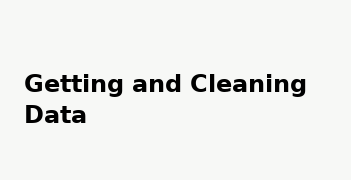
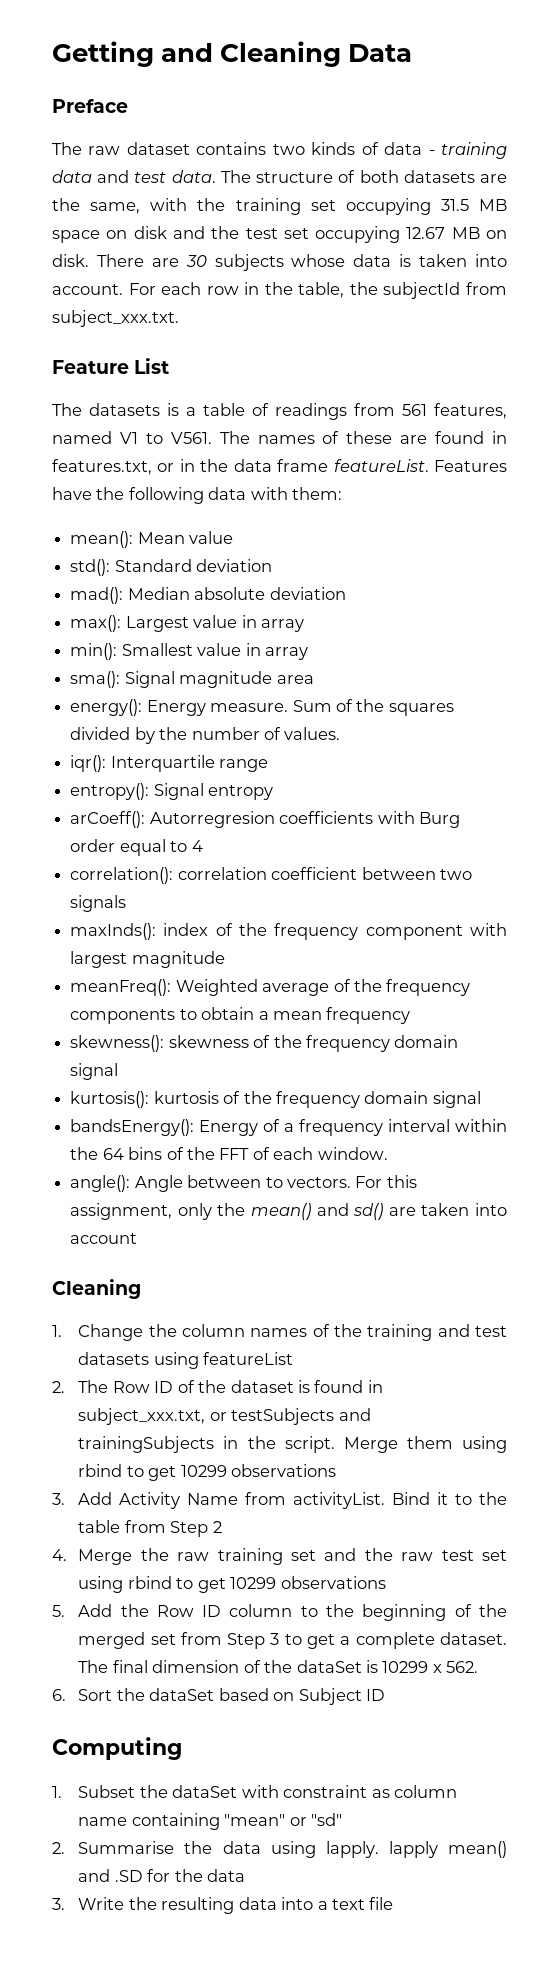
(87, 114) none -> [52,99,128,113] [52,142,508,159] [52,170,508,183] [52,198,507,215] [52,226,508,243] [52,254,508,271] [52,282,507,299] [52,310,179,327] [52,358,170,374] [52,403,507,420] [52,431,507,444] [52,459,507,475] [52,487,343,504] [70,531,234,548] [70,559,273,576] [70,587,346,604] [70,615,304,632] [70,643,308,660] [70,671,314,688] [70,699,454,716] [70,727,341,744] [70,755,269,772] [70,783,274,800] [70,811,460,828] [70,839,203,856] [70,867,472,884] [70,895,127,912] [70,923,507,940] [70,951,225,968] [70,979,471,996] [70,1007,411,1024] [70,1035,459,1052] [70,1063,119,1080] [70,1091,481,1108] [70,1119,507,1136] [70,1147,388,1160] [70,1175,417,1192] [70,1203,507,1220] [70,1233,138,1244] [52,1279,141,1299] [52,1324,507,1341] [78,1352,294,1369] [52,1380,383,1393] [78,1408,371,1425] [78,1436,507,1453] [78,1464,337,1481] [52,1492,507,1509] [78,1520,222,1537] [52,1548,507,1565] [78,1576,386,1593] [52,1604,508,1621] [78,1632,508,1649] [78,1660,479,1673] [52,1688,386,1705] [52,1737,182,1760] [52,1785,458,1798] [78,1813,343,1830] [52,1841,507,1858] [78,1869,246,1882] [52,1897,394,1914] // Preface // The raw dataset contains two kinds of data - training data and test data. The structure of both datasets are the same, with the training set occupying 31.5 MB space on disk and the test set occupying 12.67 MB on disk. There are 30 subjects whose data is taken into account. For each row in the table, the subjectId from subject_xxx.txt. // Feature List // The datasets is a table of readings from 561 features, named V1 to V561. The names of these are found in features.txt, or in the data frame featureList. Features have the following data with them: // mean(): Mean value // std(): Standard deviation // mad(): Median absolute deviation // max(): Largest value in array // min(): Smallest value in array // sma(): Signal magnitude area // energy(): Energy measure. Sum of the squares divided by the number of values. // iqr(): Interquartile range // entropy(): Signal entropy // arCoeff(): Autorregresion coefficients with Burg order equal to 4 // correlation(): correlation coefficient between two signals // maxInds(): index of the frequency component with largest magnitude // meanFreq(): Weighted average of the frequency components to obtain a mean frequency // skewness(): skewness of the frequency domain signal // kurtosis(): kurtosis of the frequency domain signal // bandsEnergy(): Energy of a frequency interval within the 64 bins of the FFT of each window. // angle(): Angle between to vectors. For this assignment, only the mean() and sd() are taken into account // Cleaning // 1. Change the column names of the training and test datasets using featureList // 2. The Row ID of the dataset is found in subject_xxx.txt, or testSubjects and trainingSubjects in the script. Merge them using rbind to get 10299 observations // 3. Add Activity Name from activityList. Bind it to the table from Step 2 // 4. Merge the raw training set and the raw test set using rbind to get 10299 observations // 5. Add the Row ID column to the beginning of the merged set from Step 3 to get a complete dataset. The final dimension of the dataSet is 10299 x 562. // 6. Sort the dataSet based on Subject ID // Computing // 1. Subset the dataSet with constraint as column name containing "mean" or "sd" // 2. Summarise the data using lapply. lapply mean() and .SD for the data // 3. Write the resulting data into a text file

